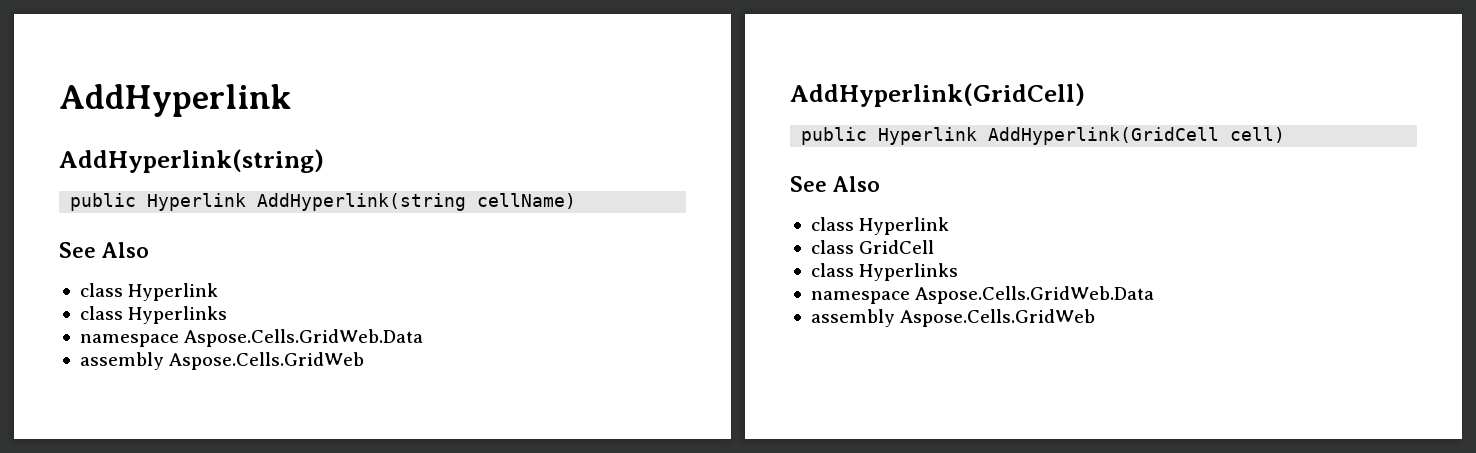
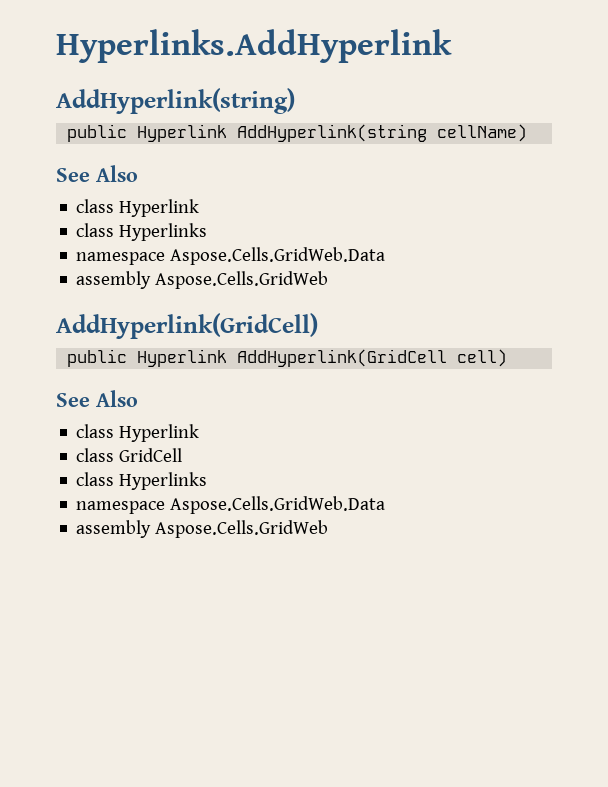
[59,84,291,117] AddHyperlink -> [56,29,452,63] Hyperlinks.AddHyperlink

